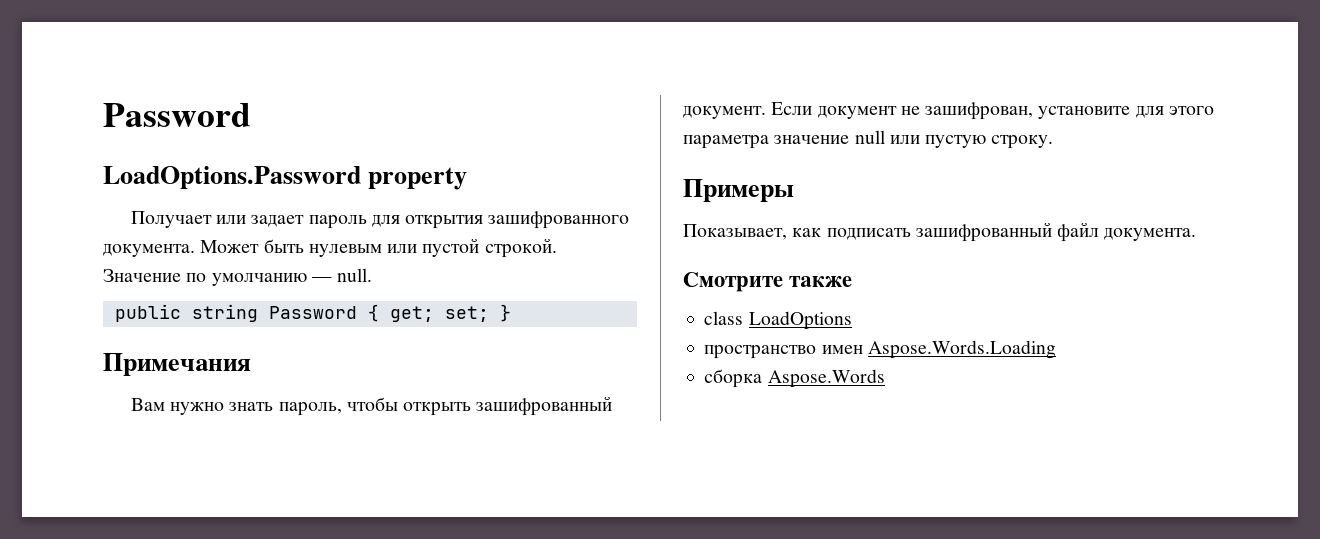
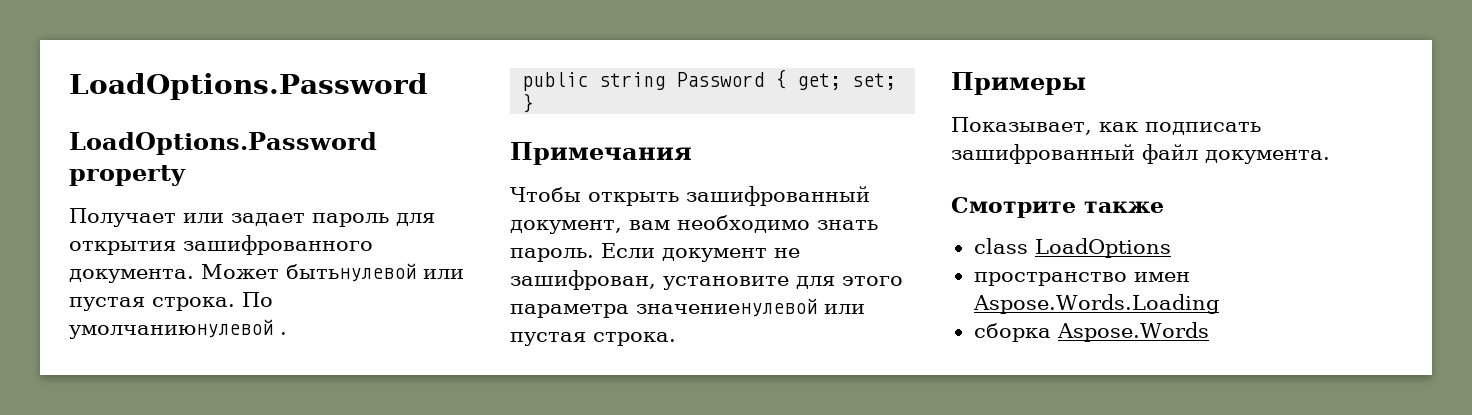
[103,103,251,127] Password -> [69,73,428,100] LoadOptions.Password
[263,238,557,258] [103,268,373,286] быть нулевым или пустой строкой. Значение по умолчанию — null. -> [286,263,464,282] [69,292,273,311] [69,319,287,339] бытьнулевой или пустая строка. По умолчаниюнулевой .
[130,396,613,416] [683,106,766,119] Вам нужно знать пароль, чтобы открыть зашифрованный документ. -> [510,186,870,206] [510,215,878,234] [510,248,594,262] Чтобы открыть зашифрованный документ, вам необходимо знать пароль.
[774,130,1054,149] значение null или пустую строку. -> [636,298,865,317] [510,332,676,346] значениенулевой или пустая строка.

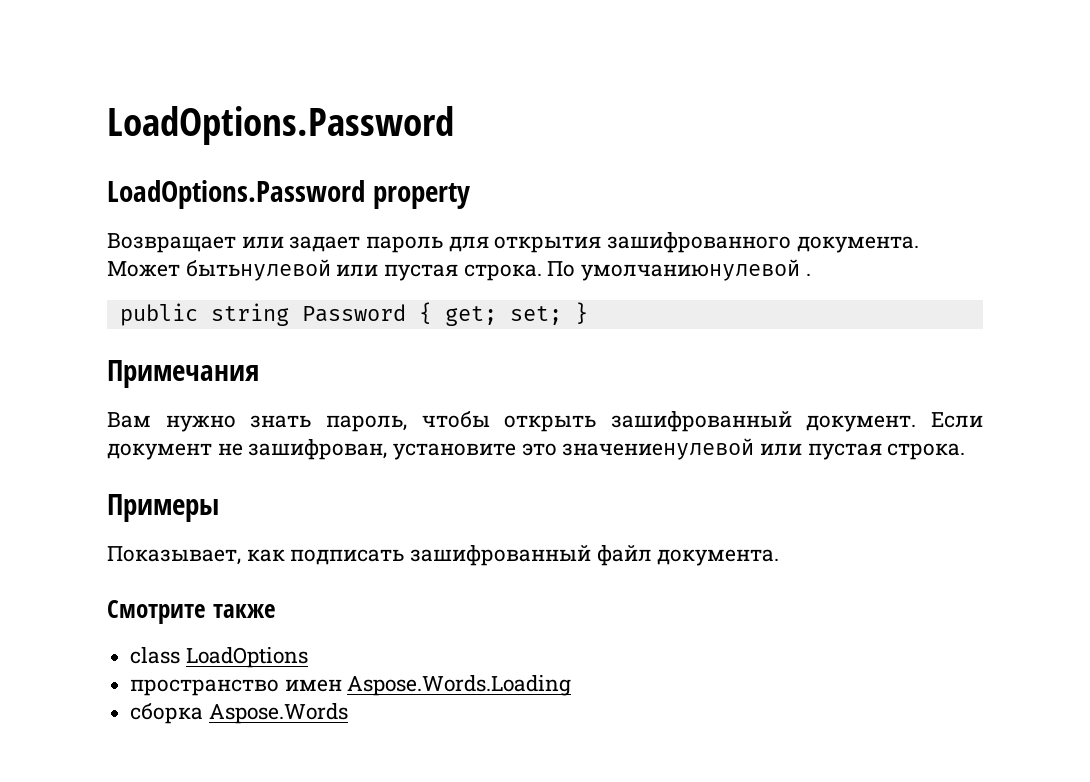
[69,208,176,227] Получает -> [107,233,236,253] Возвращает
[510,186,870,206] [510,215,878,234] [510,248,594,262] Чтобы открыть зашифрованный документ, вам необходимо знать пароль. -> [107,411,917,432] Вам нужно знать пароль, чтобы открыть зашифрованный документ.
[796,276,903,289] [510,304,629,318] для этого параметра -> [521,443,557,456] это

